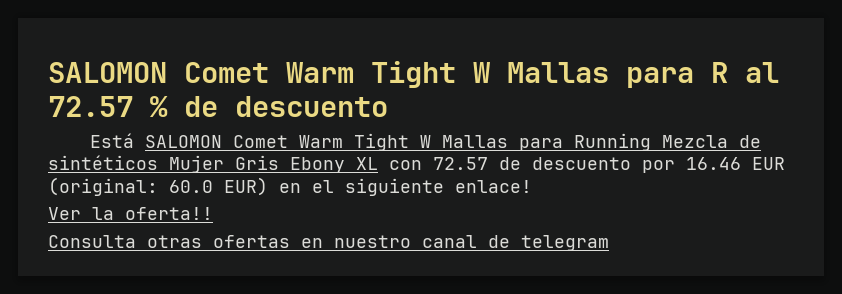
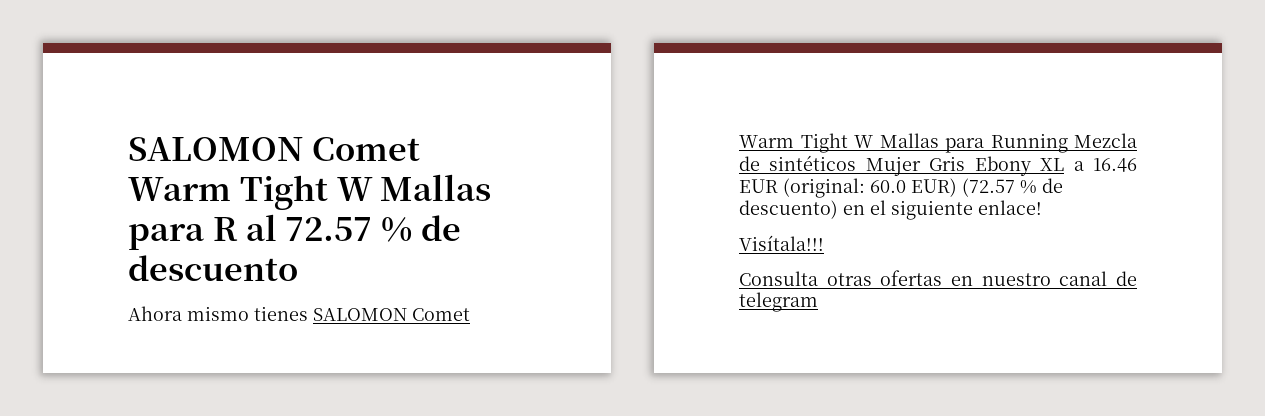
[90,133,135,148] Está -> [128,306,308,321] Ahora mismo tienes
[389,157,675,173] con 72.57 de descuento por -> [1073,161,1084,171] a
(268, 186) none -> [962,178,1063,197] [739,200,838,219] (72.57 % de descuento)
[48,207,213,220] Ver la oferta!! -> [739,235,824,251] Visítala!!!

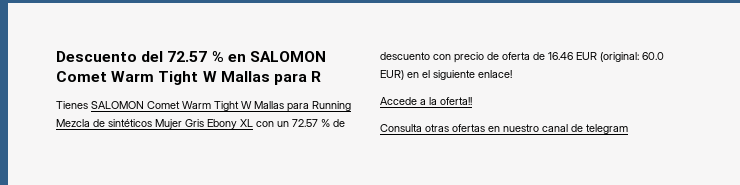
(128, 149) none -> [56,51,246,62] Descuento del 72.57 % en
[245,214,461,242] [128,255,298,281] [128,306,308,321] al 72.57 % de descuento // Ahora mismo tienes -> [56,101,88,109] // Tienes
[1073,161,1084,171] a -> [256,119,345,127] [380,52,545,63] con un 72.57 % de descuento con precio de oferta de
[962,178,1063,197] [739,200,838,219] (72.57 % de descuento) -> (404, 75) none
[739,235,824,251] Visítala!!! -> [380,97,472,105] Accede a la oferta!!

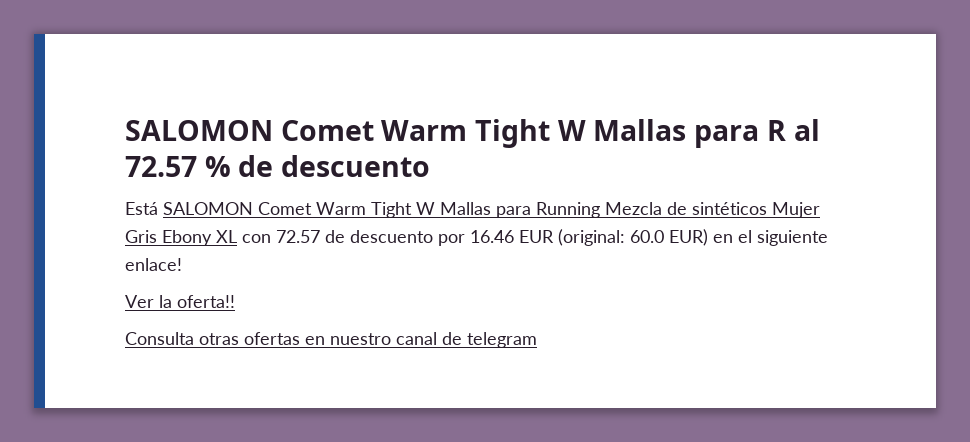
[56,51,246,62] Descuento del 72.57 % en -> (125, 130) none
[56,101,88,109] // Tienes -> [793,119,820,141] [125,155,431,177] [125,202,158,215] al 72.57 % de descuento // Está
[277,119,345,127] [380,52,545,63] un 72.57 % de descuento con precio de oferta de -> [276,230,465,246] 72.57 de descuento por
[380,97,426,105] Accede a -> [125,295,154,308] Ver

